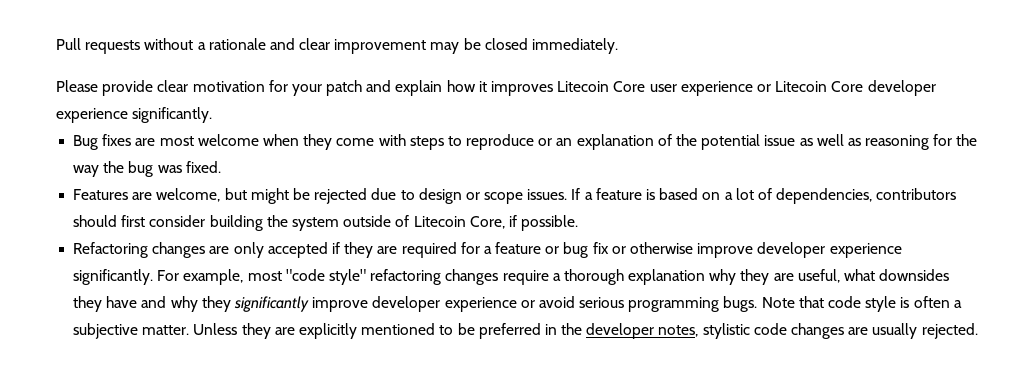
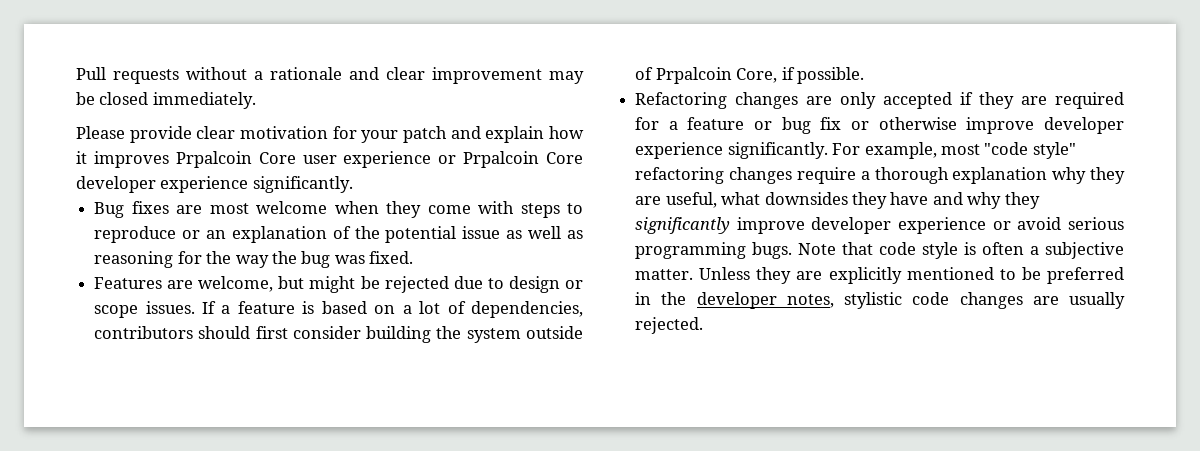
[557,81,610,92] Litecoin -> [175,151,252,168] Prpalcoin
[775,81,828,92] Litecoin -> [463,151,540,168] Prpalcoin
[413,216,466,227] Litecoin -> [655,67,732,84] Prpalcoin

